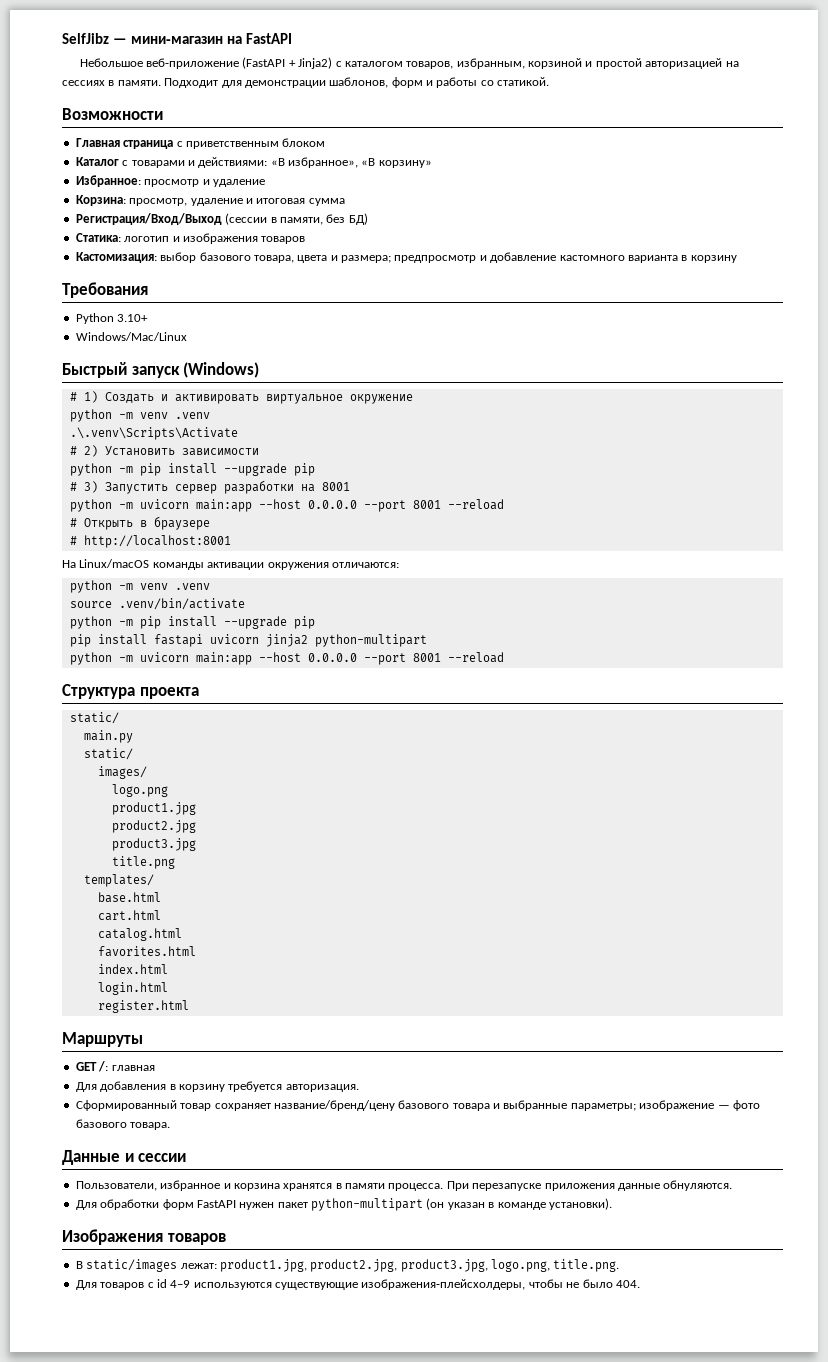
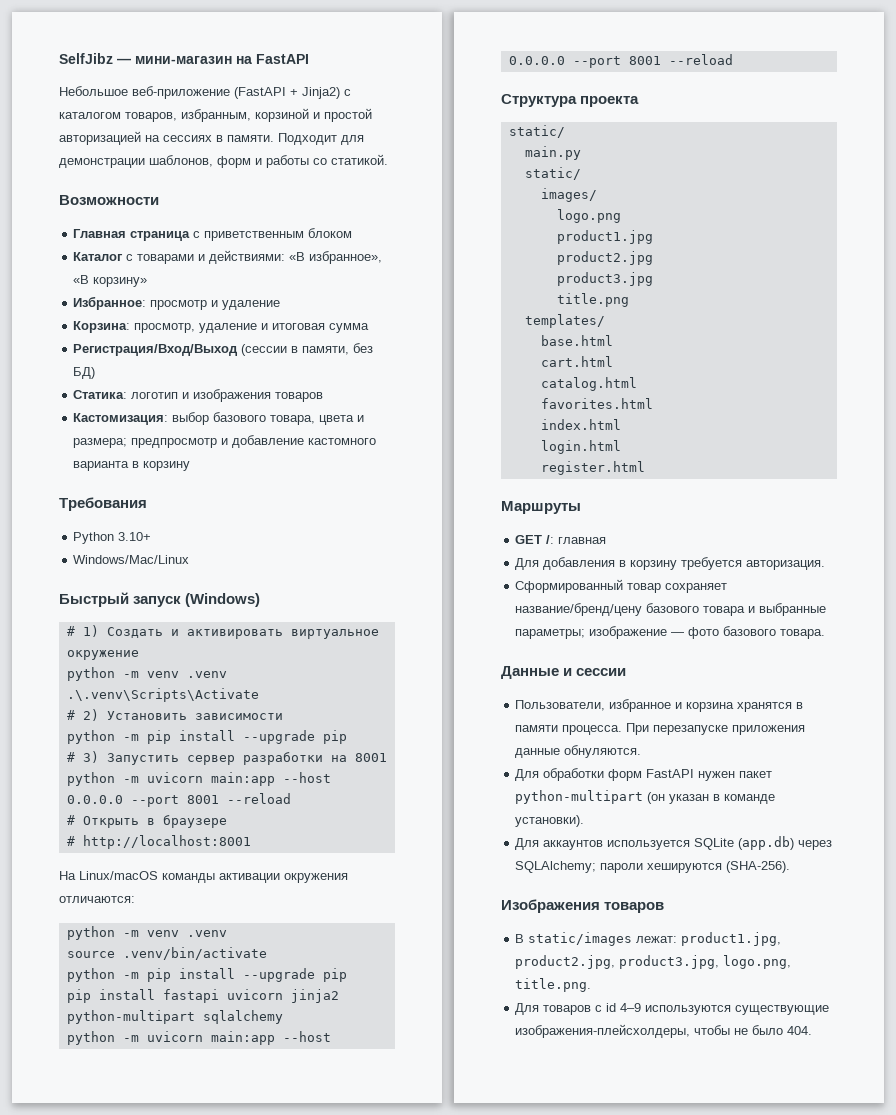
(427, 640) none -> [202,1010,283,1024] sqlalchemy
(612, 1204) none -> [515,836,833,850] [515,861,791,873] // Для аккаунтов используется SQLite (app.db) через SQLAlchemy; пароли хешируются (SHA‑256).

